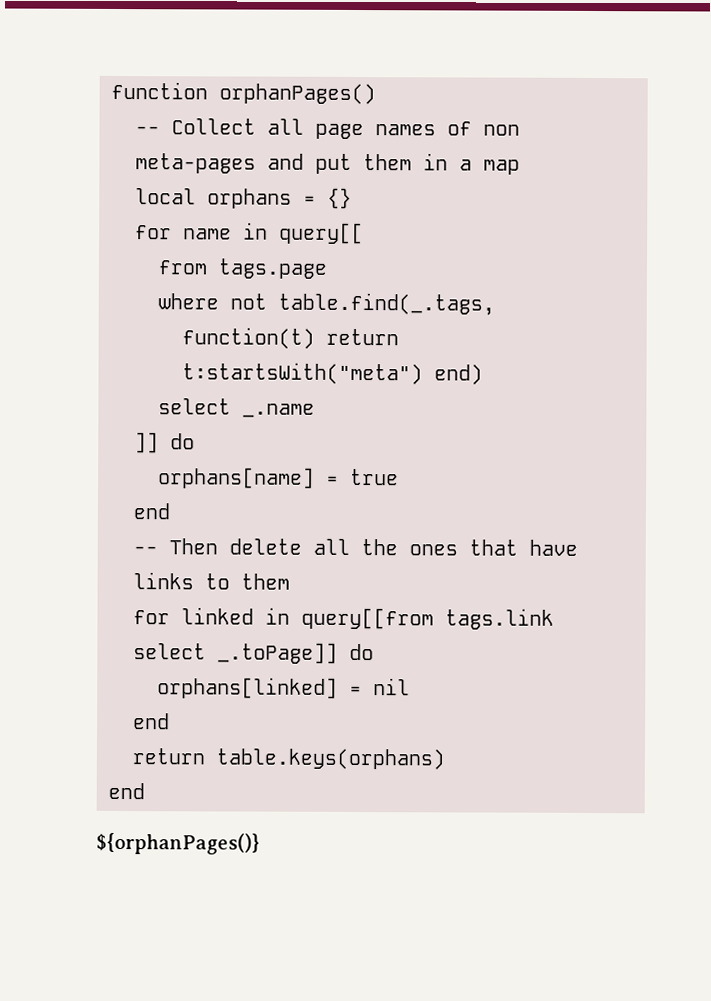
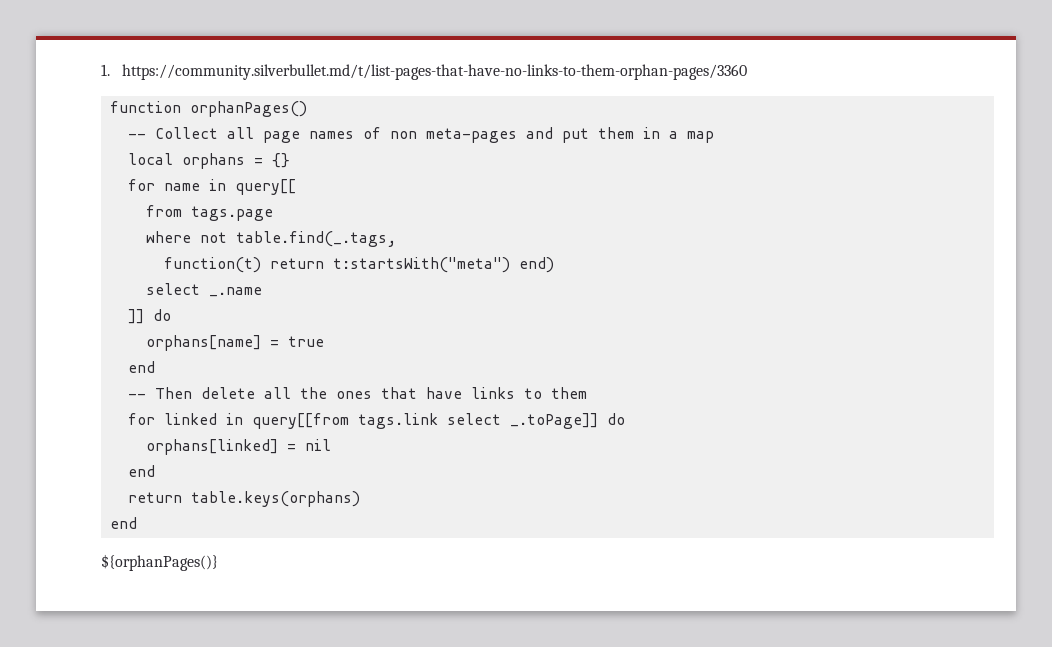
(111, 90) none -> [101,64,747,80] 1. https://community.silverbullet.md/t/list-pages-that-have-no-links-to-them-orphan-pages/3360 //

